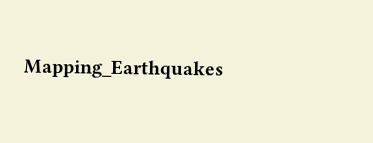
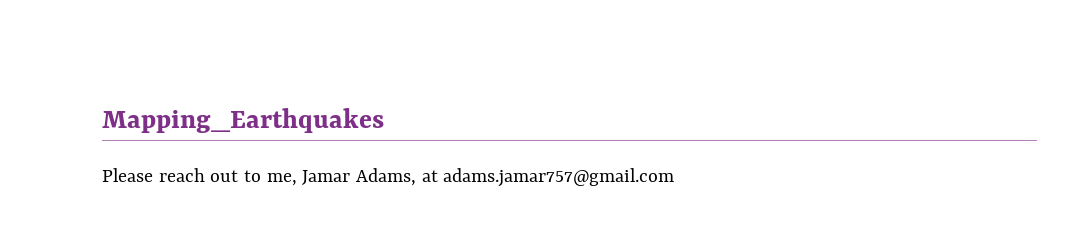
(224, 69) none -> [102,168,675,187] // Please reach out to me, Jamar Adams, at adams.jamar757@gmail.com

